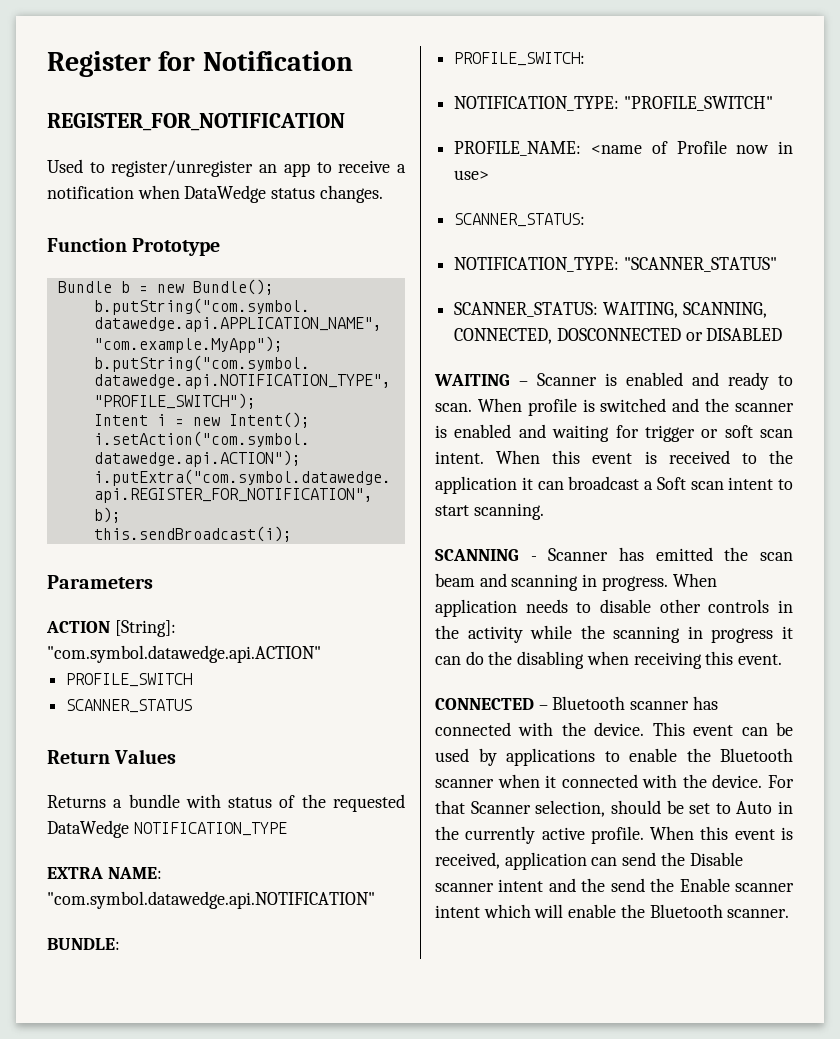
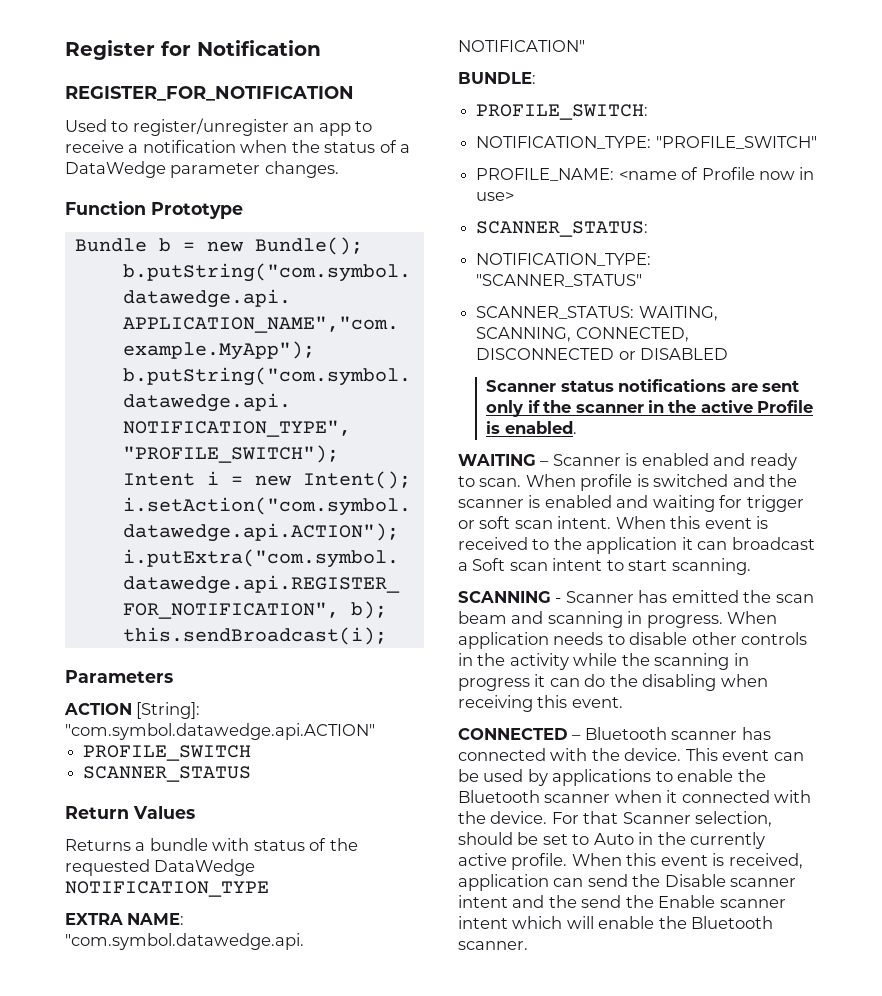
[184,185,316,203] DataWedge status -> [291,140,411,153] [65,161,261,178] the status of a DataWedge parameter
[556,328,681,341] DOSCONNECTED -> [476,348,615,360] DISCONNECTED
(783, 334) none -> [486,379,800,392] [486,400,814,417] [486,421,577,434] // Scanner status notifications are sent only if the scanner in the active Profile is enabled.

